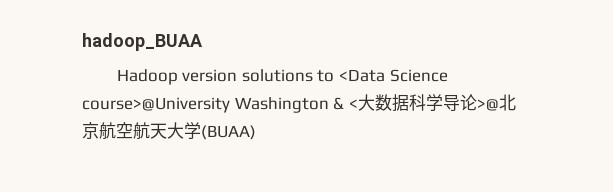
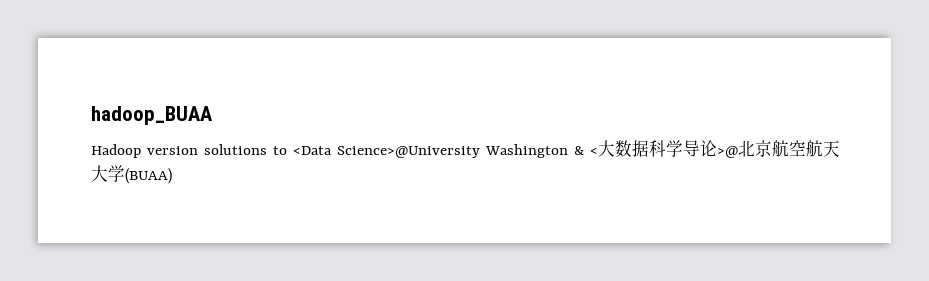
[389,69,448,82] [82,97,230,113] Science course>@University -> [337,146,480,158] Science>@University

